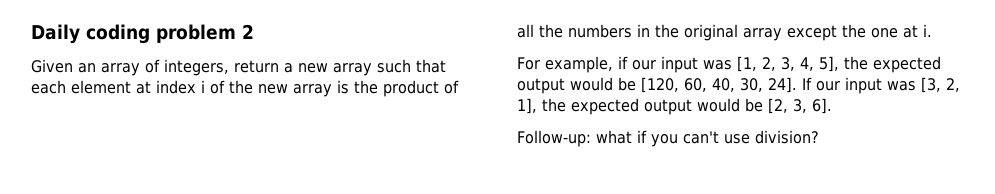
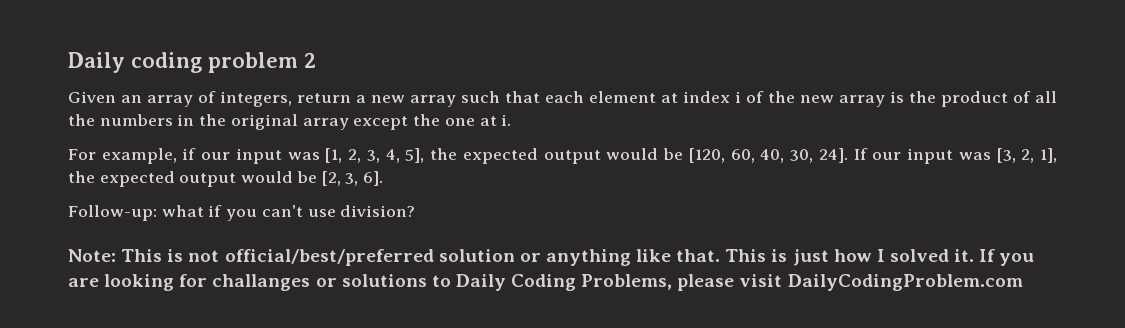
(819, 137) none -> [68,249,1035,266] [68,274,1023,291] // Note: This is not official/best/preferred solution or anything like that. This is just how I solved it. If you are looking for challanges or solutions to Daily Coding Problems, please visit DailyCodingProblem.com

